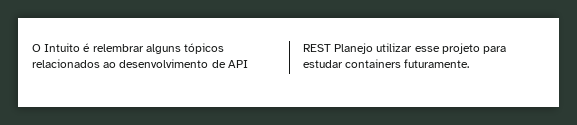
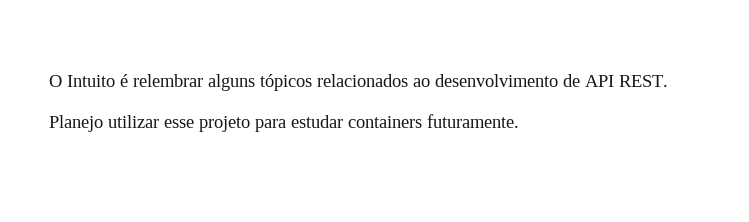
[303,44,331,52] REST -> [619,75,668,87] REST. //

